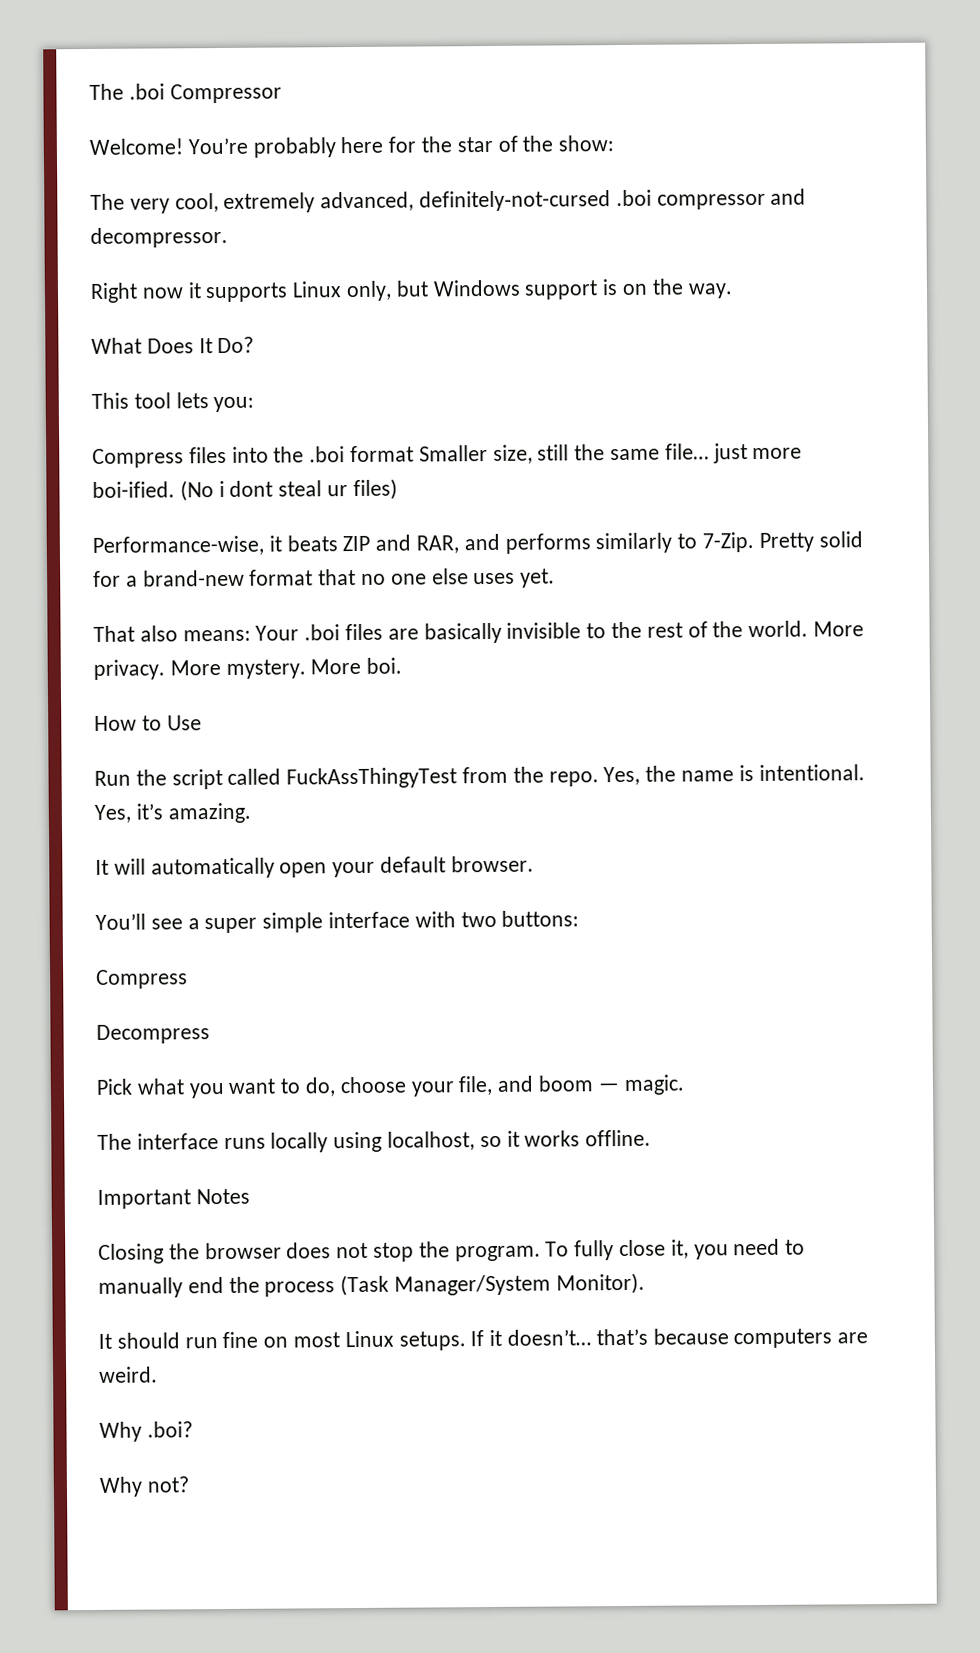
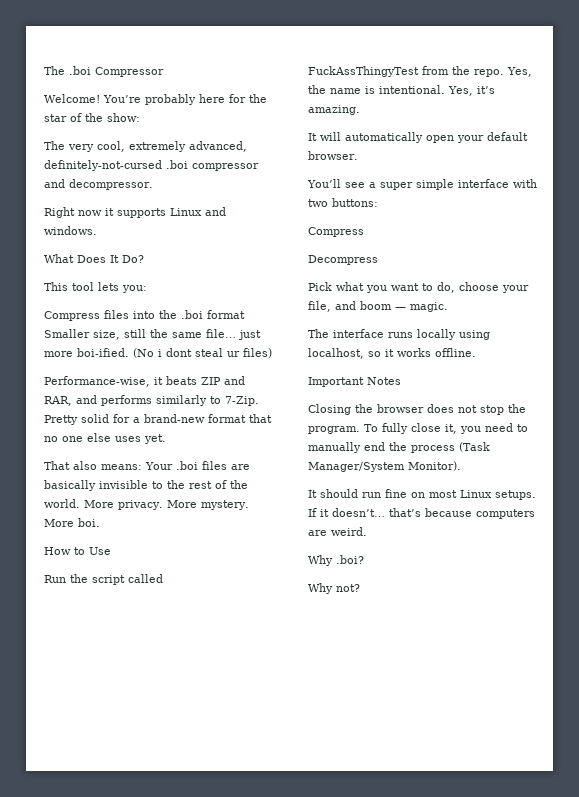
[346,278,733,302] only, but Windows support is on the way. -> [205,207,226,216] [44,226,97,235] and windows.

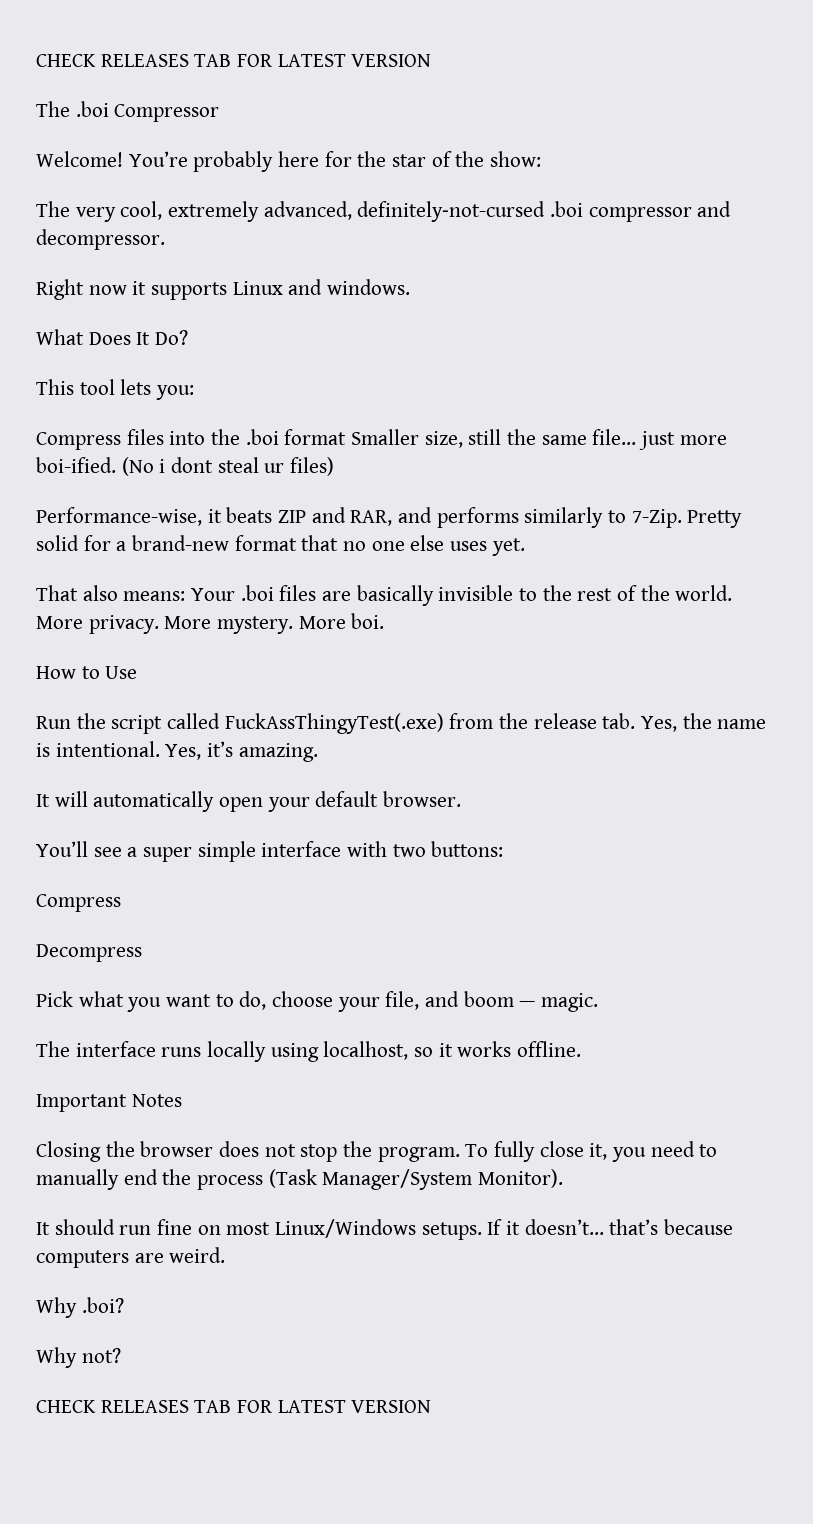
(44, 70) none -> [36,54,432,67] CHECK RELEASES TAB FOR LATEST VERSION //
[308,66,419,77] FuckAssThingyTest -> [224,713,444,734] FuckAssThingyTest(.exe)
[474,69,504,77] repo. -> [533,713,636,729] release tab.
[460,490,492,498] Linux -> [275,1219,417,1238] Linux/Windows
(360, 588) none -> [36,1400,432,1413] // CHECK RELEASES TAB FOR LATEST VERSION

